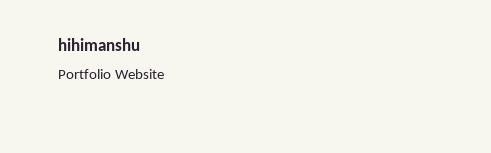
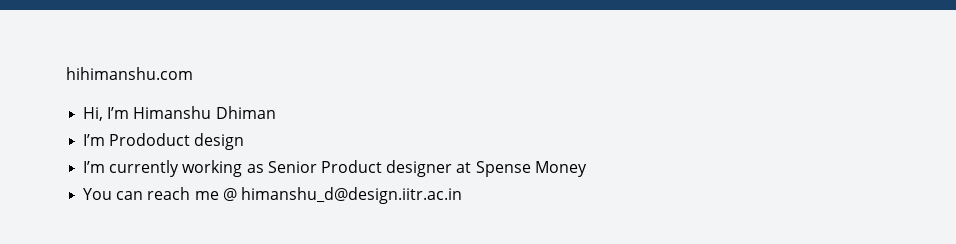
[58,38,140,51] [58,69,164,79] hihimanshu // Portfolio Website -> [66,67,193,80] [83,106,276,121] [83,133,245,150] [83,160,587,177] [83,187,462,204] hihimanshu.com // Hi, I’m Himanshu Dhiman // I’m Prododuct design // I’m currently working as Senior Product designer at Spense Money // You can reach me @ himanshu_d@design.iitr.ac.in

